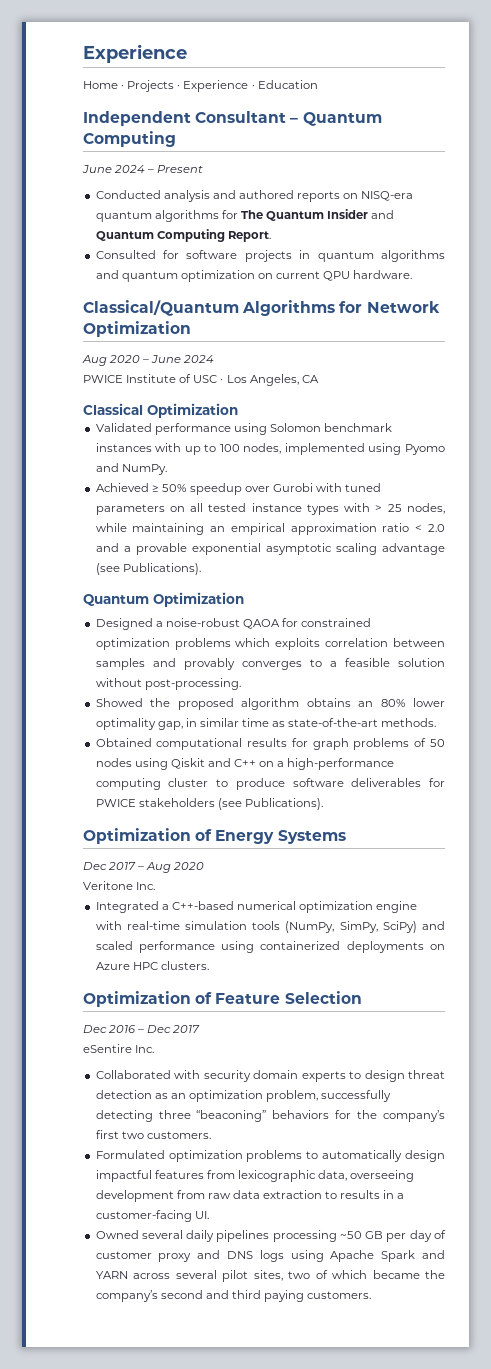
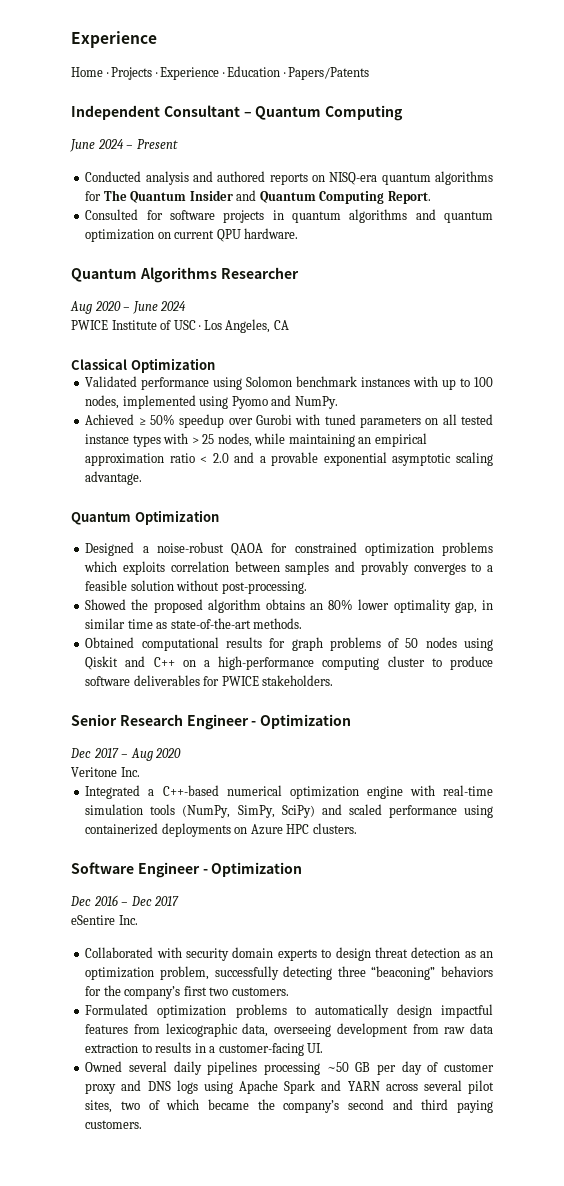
(318, 84) none -> [283,67,370,80] · Papers/Patents
[83,300,440,316] [83,321,191,337] Classical/Quantum Algorithms for Network Optimization -> [71,267,299,283] Quantum Algorithms Researcher
[382,543,446,555] [95,563,201,575] advantage (see Publications). -> [85,471,143,485] advantage.
[138,798,323,810] [83,828,346,844] stakeholders (see Publications). // Optimization of Energy Systems -> [262,675,334,686] [71,714,352,730] stakeholders. // Senior Research Engineer - Optimization
[83,991,362,1007] Optimization of Feature Selection -> [71,862,303,878] Software Engineer - Optimization

